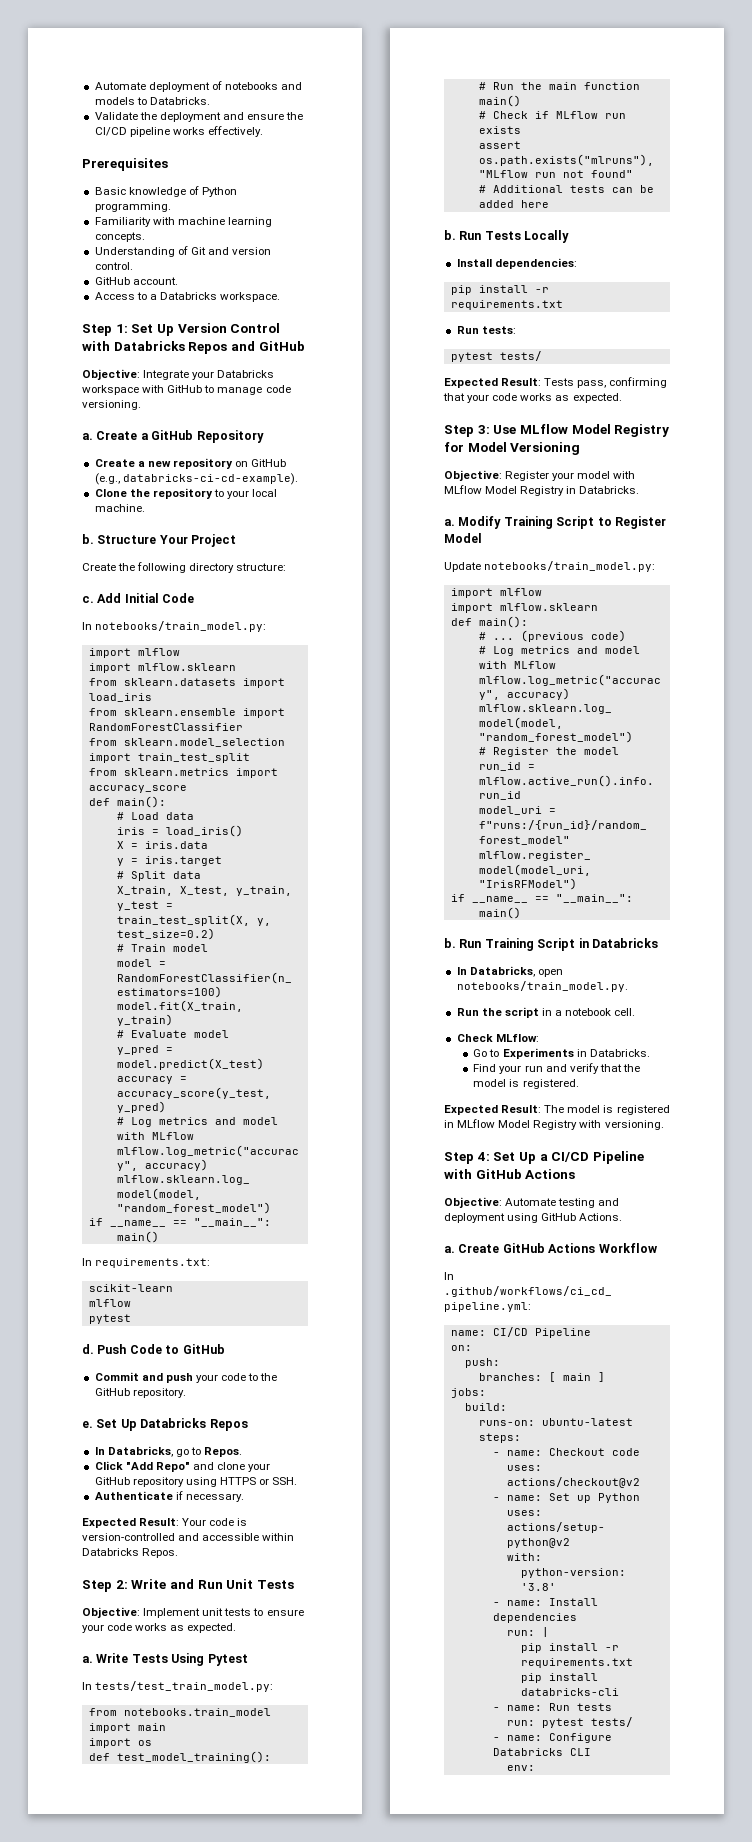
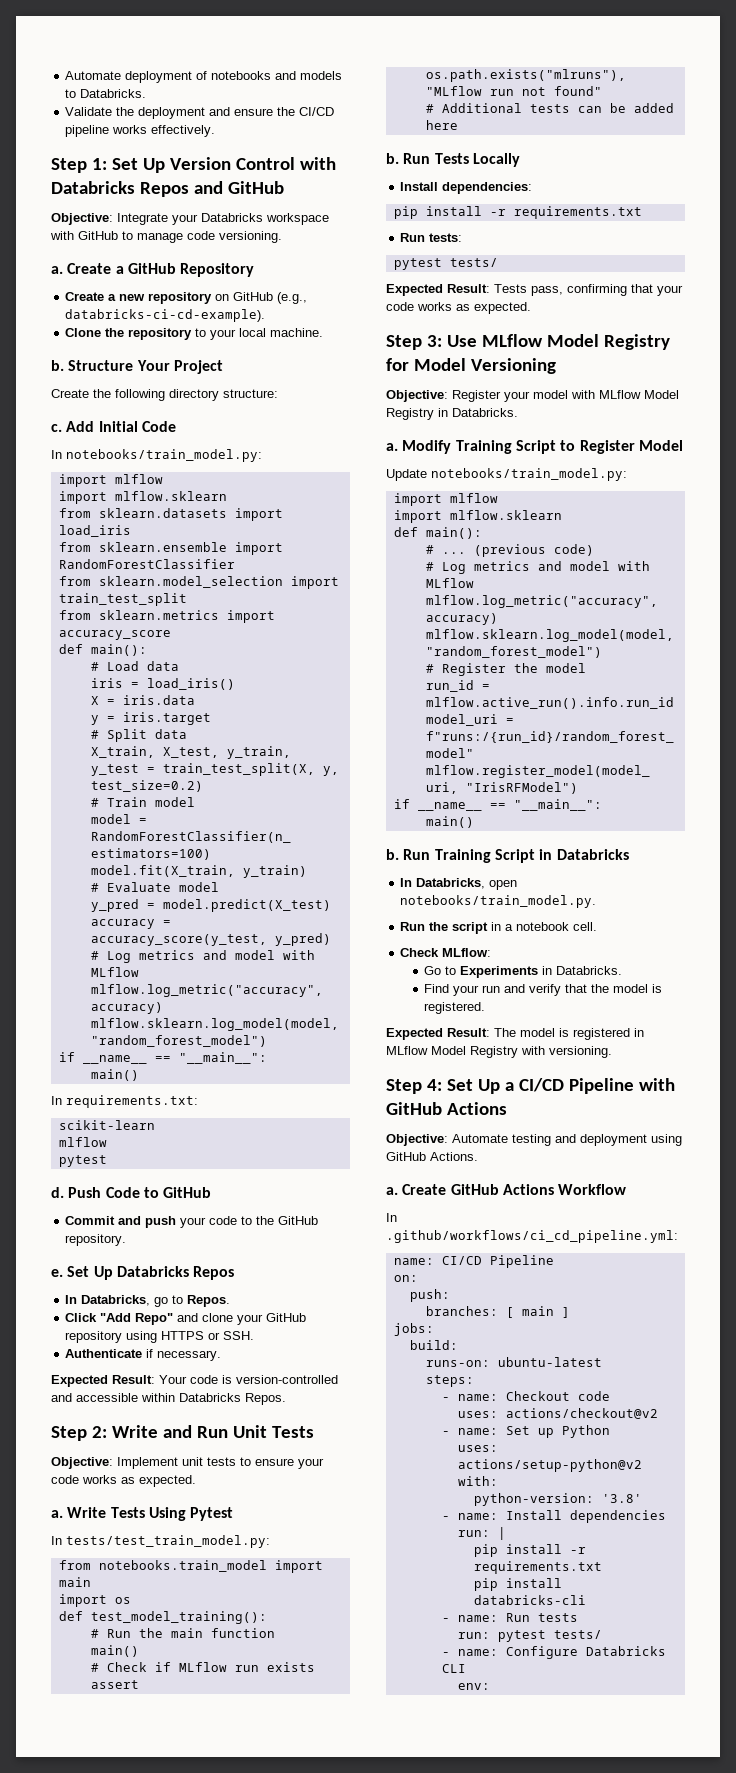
[82,158,168,171] [94,186,237,197] [94,202,171,212] [94,217,272,227] [94,232,145,242] [94,246,272,257] [94,262,133,270] [94,277,178,285] [94,292,281,302] // Prerequisites // Basic knowledge of Python programming. // Familiarity with machine learning concepts. // Understanding of Git and version control. // GitHub account. // Access to a Databricks workspace. -> (216, 131) none

